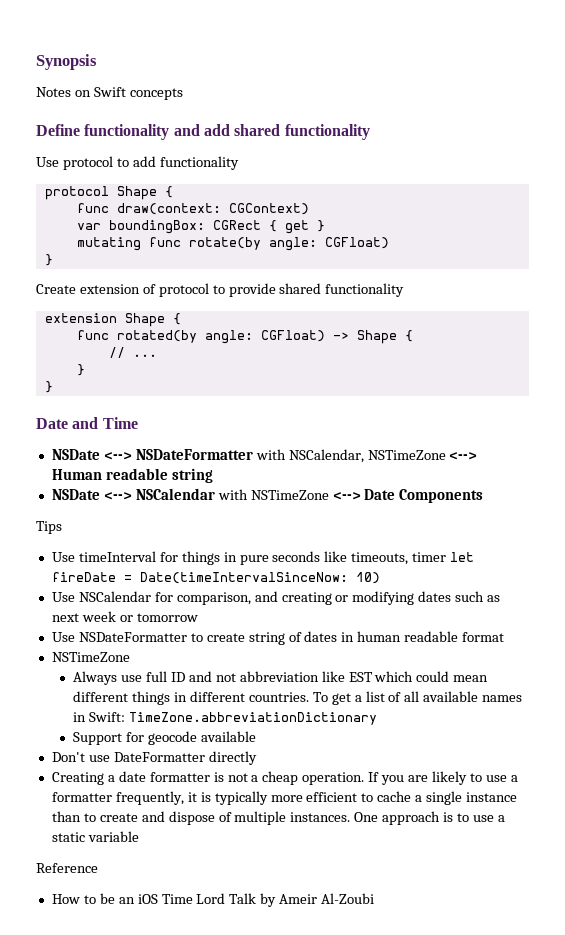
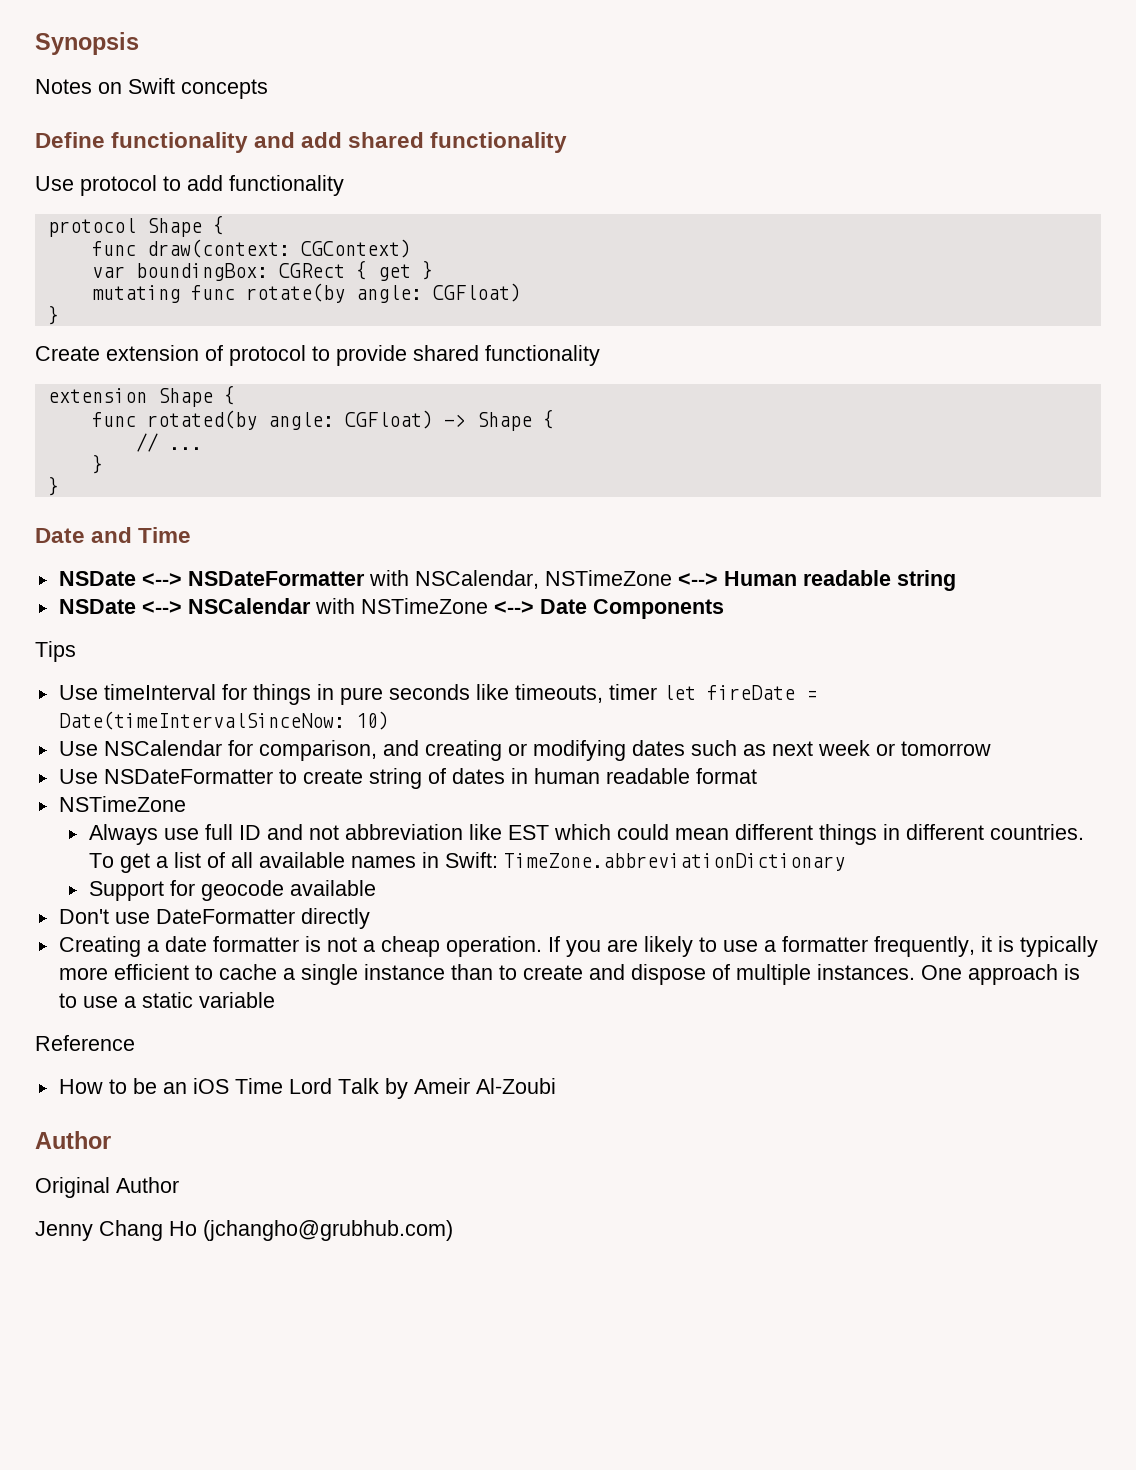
(375, 898) none -> [35,1131,111,1149] [35,1177,179,1198] [35,1220,453,1241] // Author // Original Author // Jenny Chang Ho (jchangho@grubhub.com)

